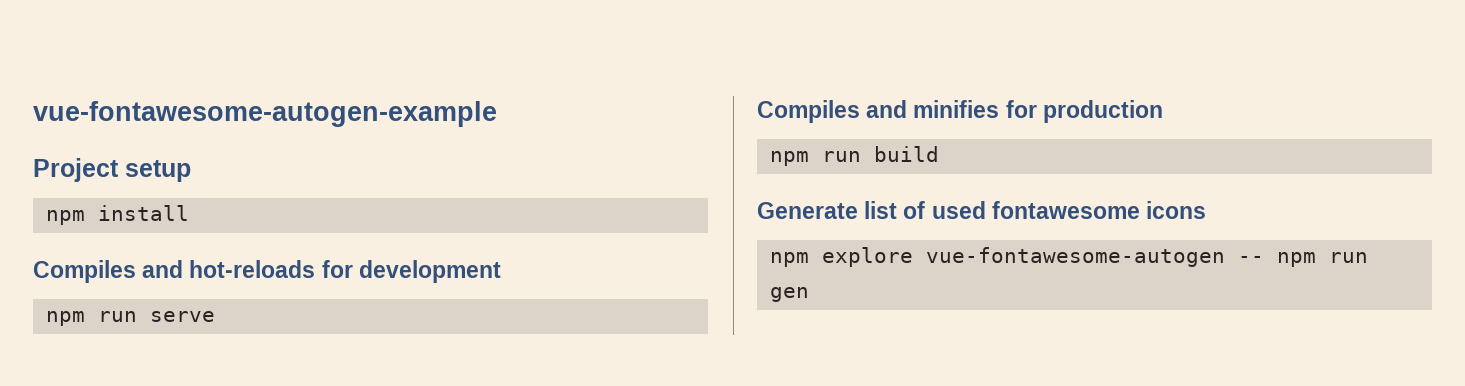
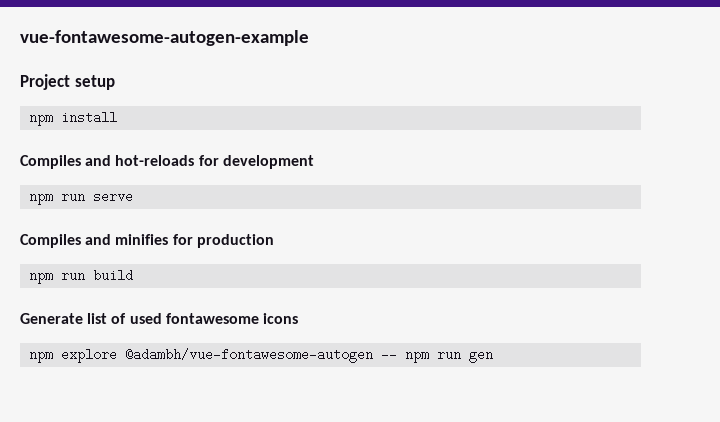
[925,247,1225,267] vue-fontawesome-autogen -> [124,348,373,363] @adambh/vue-fontawesome-autogen

